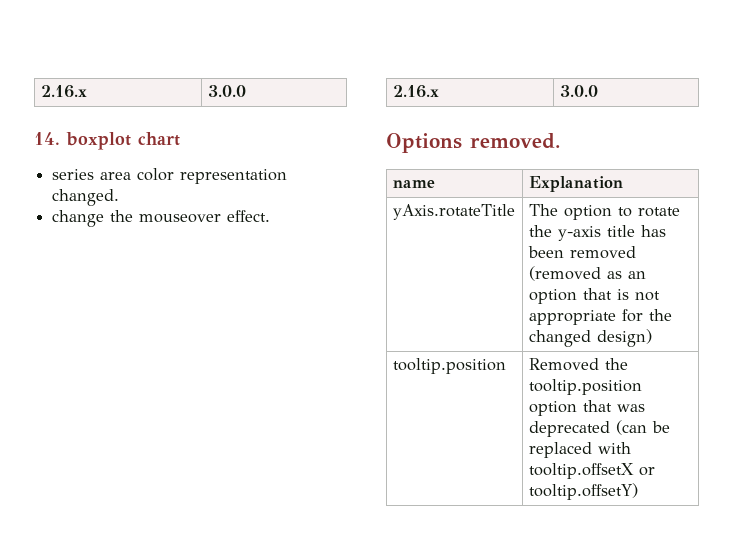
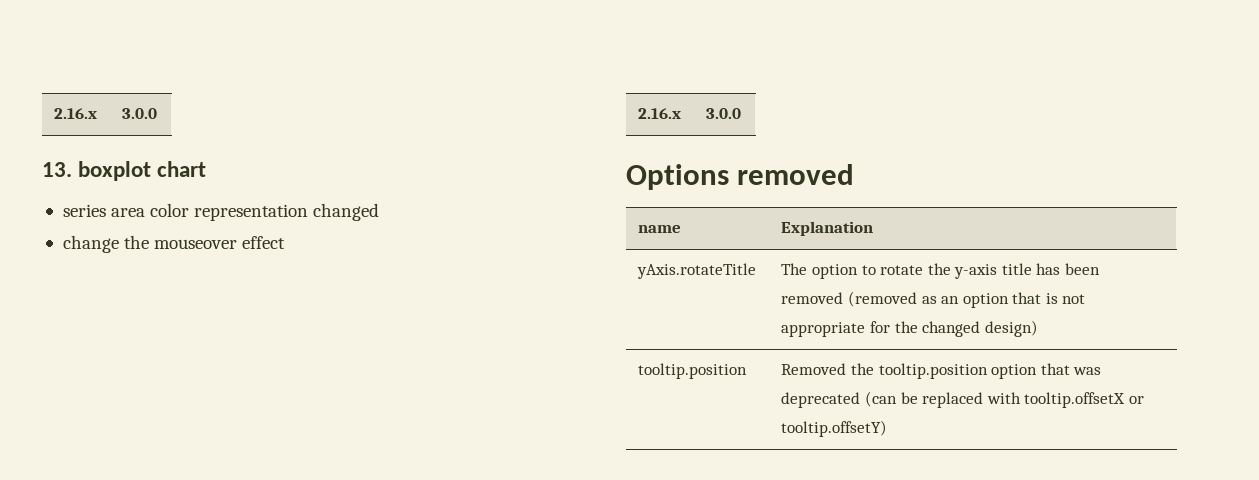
[40,85,87,98] [207,85,246,97] [34,132,60,145] 2.16.x | 3.0.0 // 14. -> [54,108,98,119] [122,108,158,119] [42,162,72,177] 2.16.x | 3.0.0 // 13.
[52,189,120,206] changed. -> [313,203,380,221] changed
[227,210,271,222] effect. -> [242,236,286,249] effect
[470,133,561,149] removed. -> [737,164,855,185] removed

